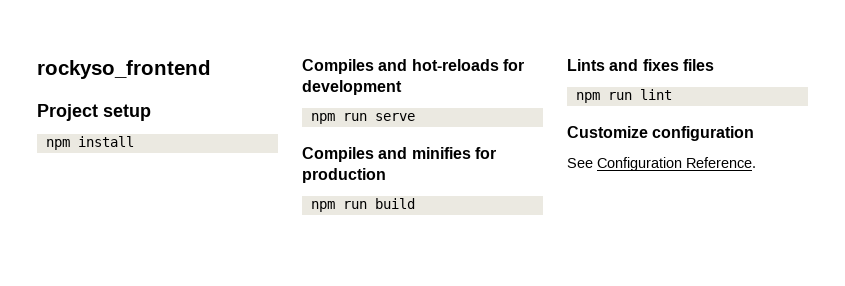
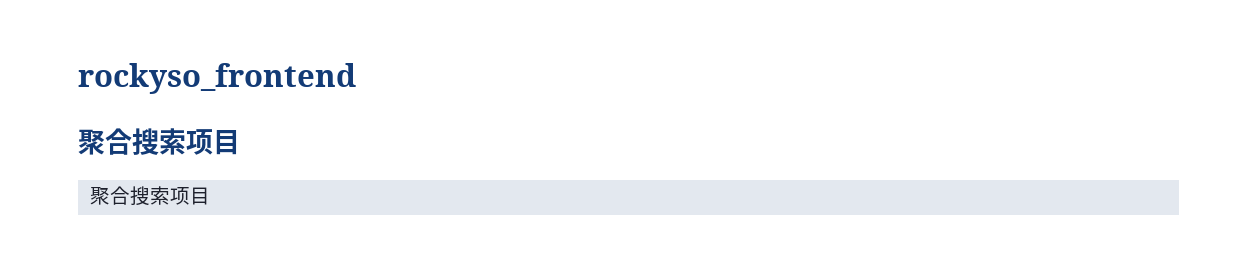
[37,104,151,121] [45,136,134,150] [302,59,524,74] [302,80,402,95] [310,113,415,124] [302,147,496,162] [302,168,386,183] [310,198,415,212] [567,59,714,71] [575,89,672,103] [567,126,755,141] [567,157,756,171] Project setup // npm install // Compiles and hot-reloads for development // npm run serve // Compiles and minifies for production // npm run build // Lints and fixes files // npm run lint // Customize configuration // See Configuration Reference. -> [78,128,240,155] [90,186,210,206] 聚合搜索项目 // 聚合搜索项目

